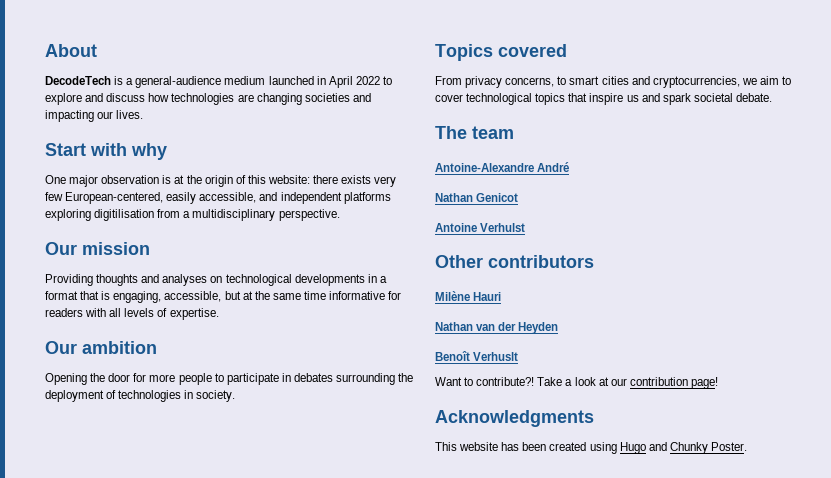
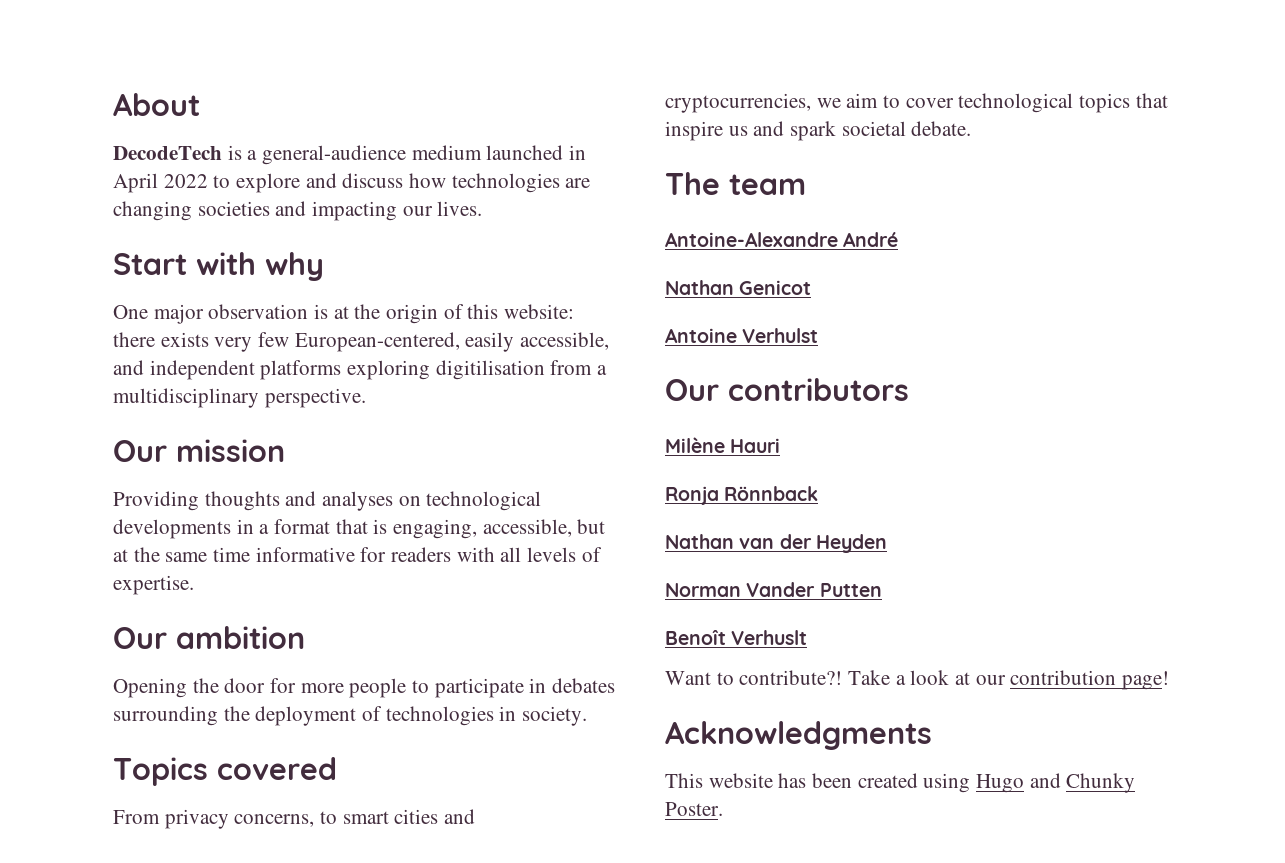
[435,255,483,268] Other -> [665,379,719,401] Our
(502, 296) none -> [665,486,819,505] // Ronja Rönnback
(559, 328) none -> [665,582,882,597] // Norman Vander Putten

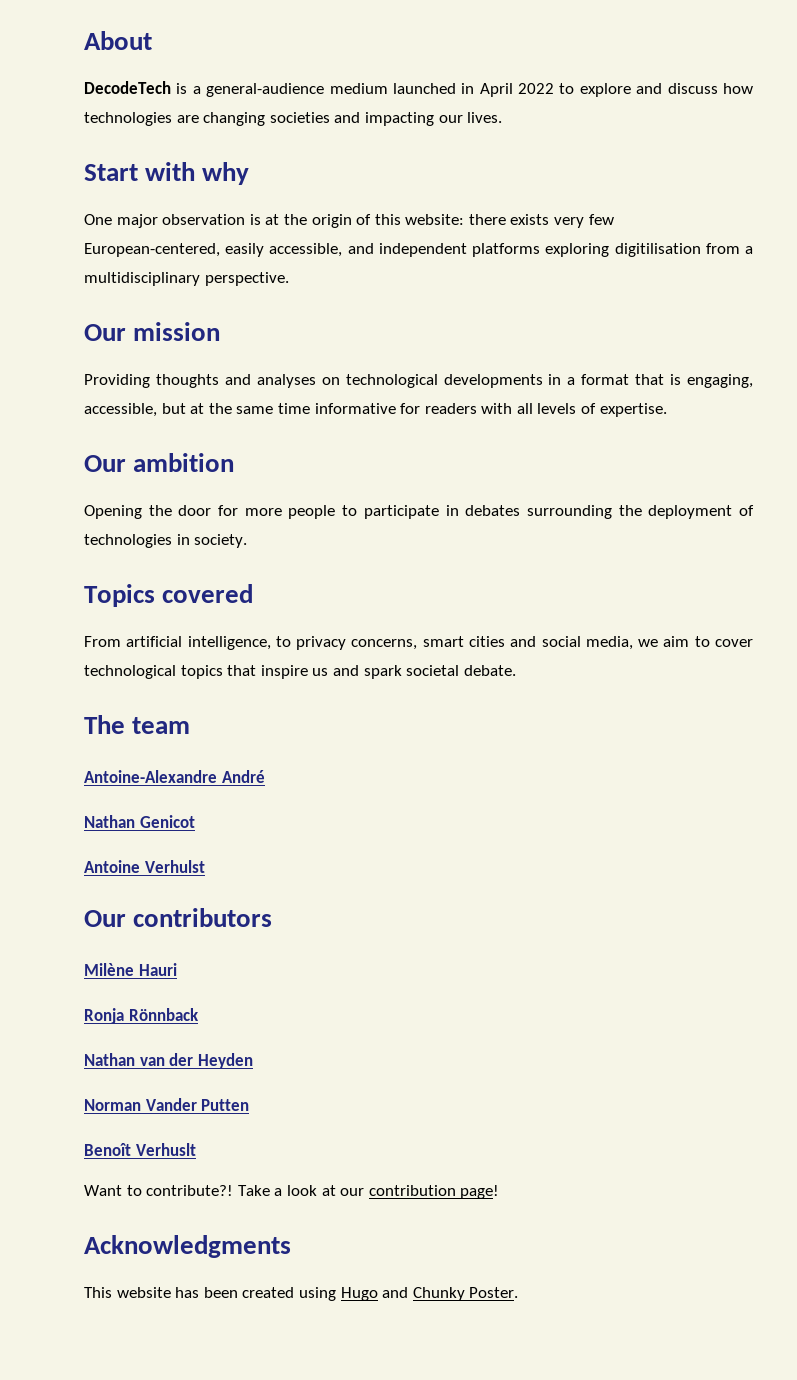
(160, 817) none -> [126,636,291,650] artificial intelligence, to
[320,811,338,824] to -> (418, 644) none
[665,93,811,113] cryptocurrencies, -> [541,636,633,650] social media,

